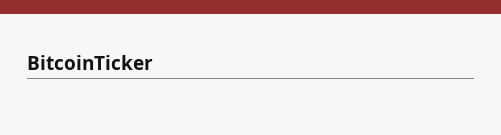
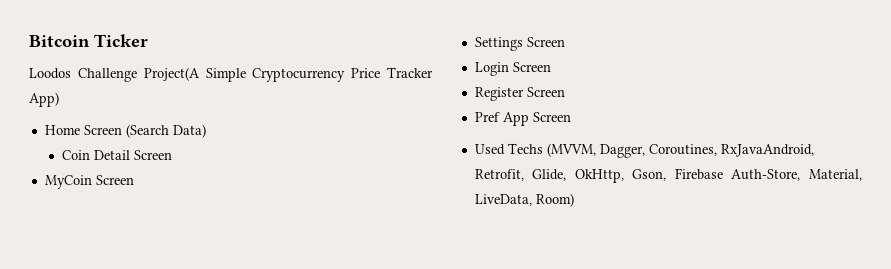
[27,55,153,70] BitcoinTicker -> [29,34,148,47] [29,67,433,82] [29,92,59,107] [44,124,206,138] [62,150,173,160] [44,175,134,189] [474,37,565,51] [474,62,551,76] [474,87,565,101] [474,112,571,126] [474,143,814,158] [474,168,862,183] [474,193,574,207] Bitcoin Ticker // Loodos Challenge Project(A Simple Cryptocurrency Price Tracker App) // Home Screen (Search Data) // Coin Detail Screen // MyCoin Screen // Settings Screen // Login Screen // Register Screen // Pref App Screen // Used Techs (MVVM, Dagger, Coroutines, RxJavaAndroid, Retrofit, Glide, OkHttp, Gson, Firebase Auth-Store, Material, LiveData, Room)

